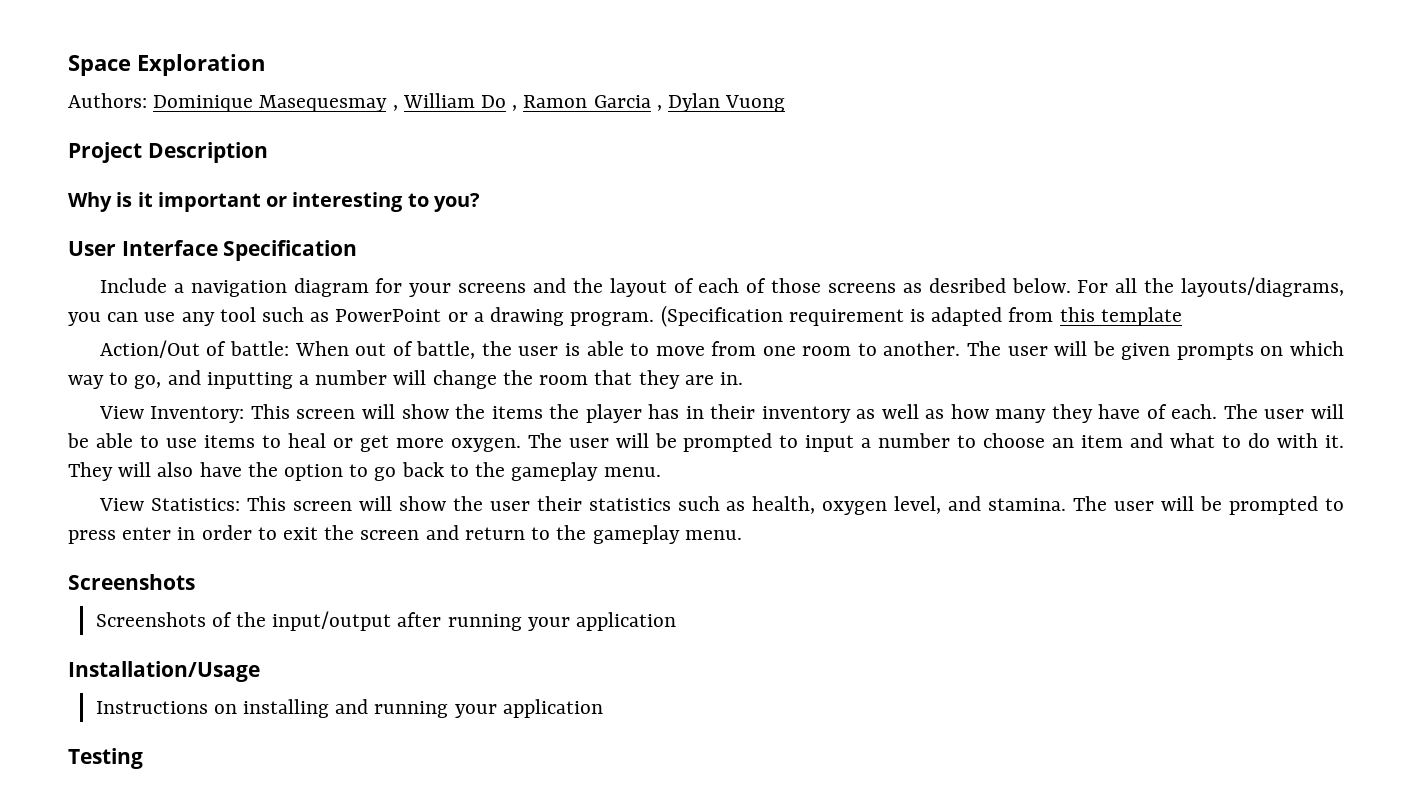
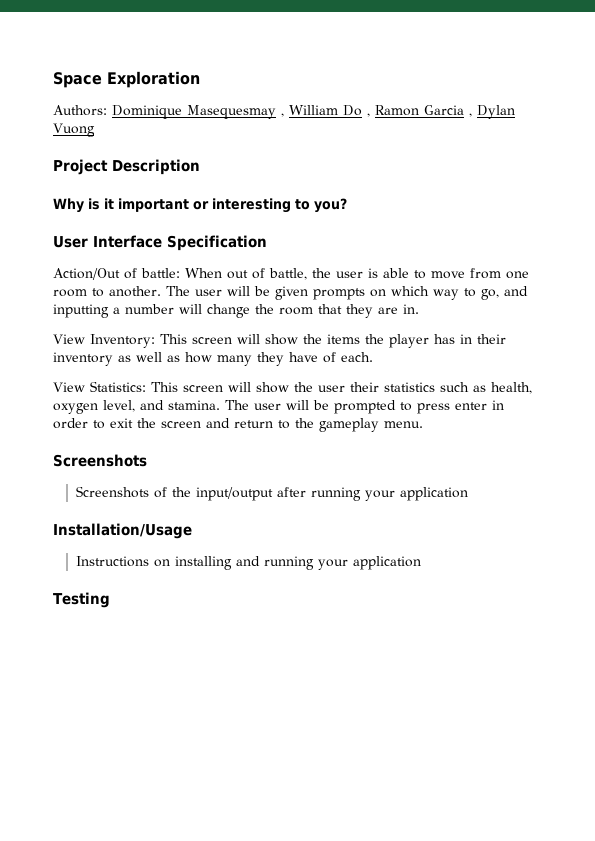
[99,277,1344,297] [68,305,1182,327] // Include a navigation diagram for your screens and the layout of each of those screens as desribed below. For all the layouts/diagrams, you can use any tool such as PowerPoint or a drawing program. (Specification requirement is adapted from this template -> (267, 243) none
[1223,404,1344,419] [67,433,1344,452] [68,462,661,481] The user will be able to use items to heal or get more oxygen. The user will be prompted to input a number to choose an item and what to do with it. They will also have the option to go back to the gameplay menu. -> (373, 357) none

